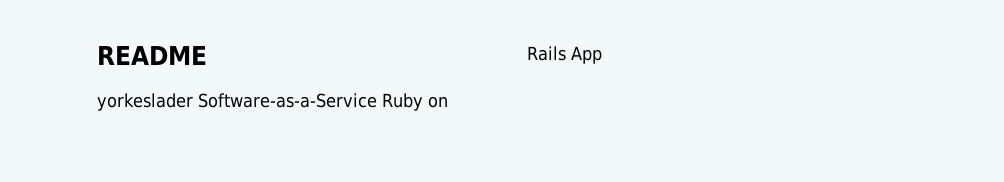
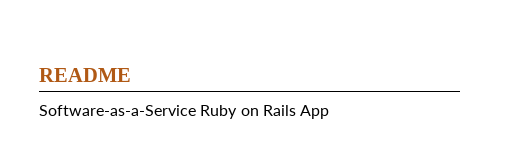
[97,93,193,111] yorkeslader -> (131, 75) none

